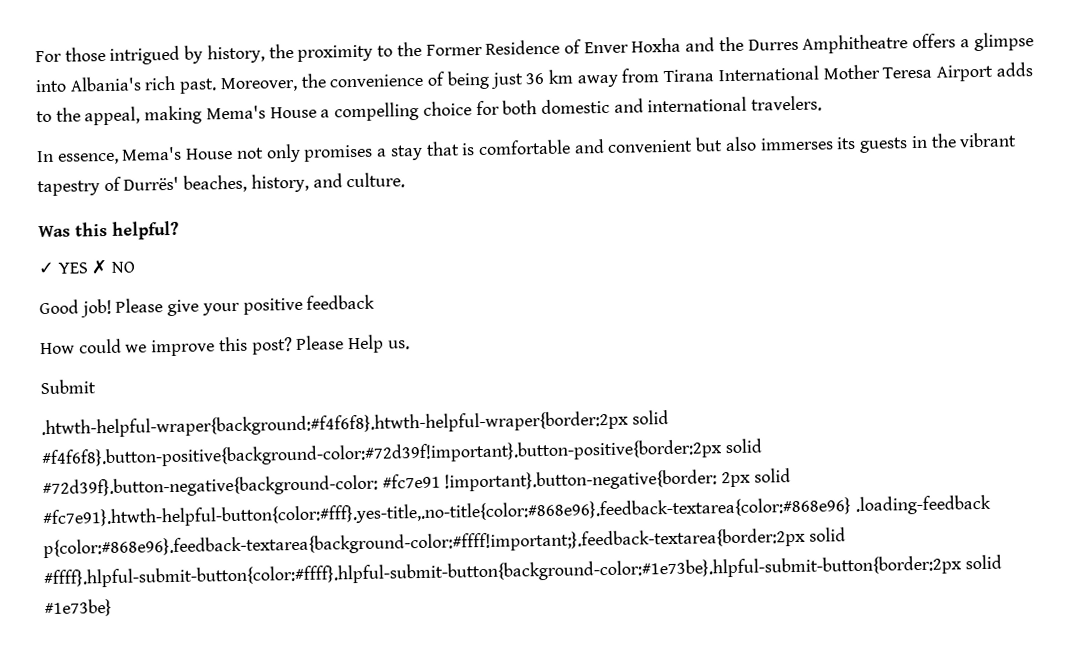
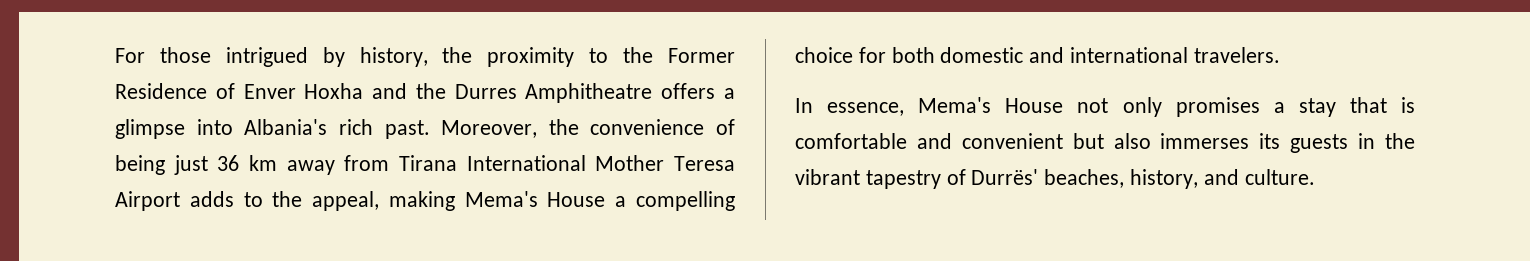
[38,220,179,240] [38,258,136,275] [39,294,376,318] [40,334,410,357] [40,379,96,395] [41,410,669,439] [41,438,762,469] [42,468,791,499] [42,494,991,529] [43,527,846,559] [43,554,1002,589] [44,598,112,618] // Was this helpful? // ✓ YES ✗ NO // Good job! Please give your positive feedback // How could we improve this post? Please Help us. // Submit // .htwth-helpful-wraper{background:#f4f6f8}.htwth-helpful-wraper{border:2px solid #f4f6f8}.button-positive{background-color:#72d39f!important}.button-positive{border:2px solid #72d39f}.button-negative{background-color: #fc7e91 !important}.button-negative{border: 2px solid #fc7e91}.htwth-helpful-button{color:#fff}.yes-title,.no-title{color:#868e96}.feedback-textarea{color:#868e96} .loading-feedback p{color:#868e96}.feedback-textarea{background-color:#ffff!important;}.feedback-textarea{border:2px solid #ffff}.hlpful-submit-button{color:#ffff}.hlpful-submit-button{background-color:#1e73be}.hlpful-submit-button{border:2px solid #1e73be} -> (1315, 177) none

